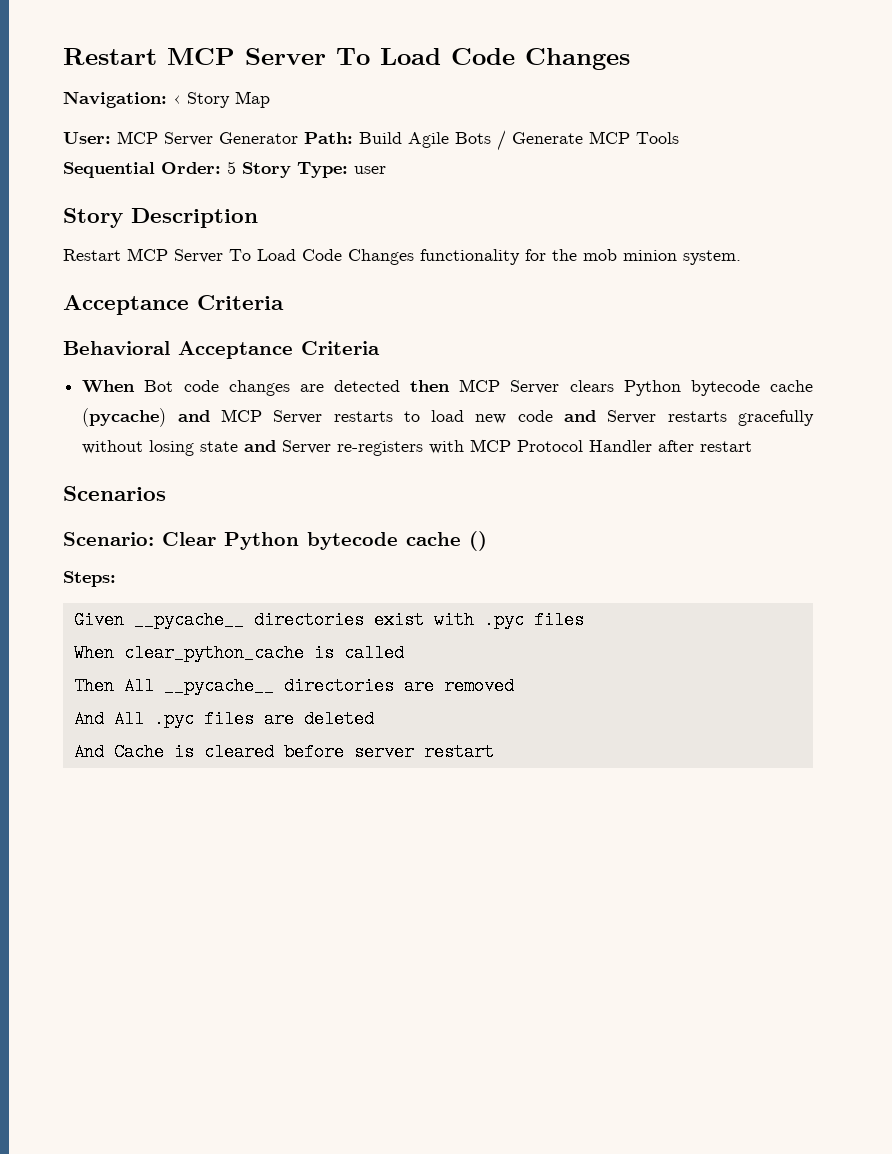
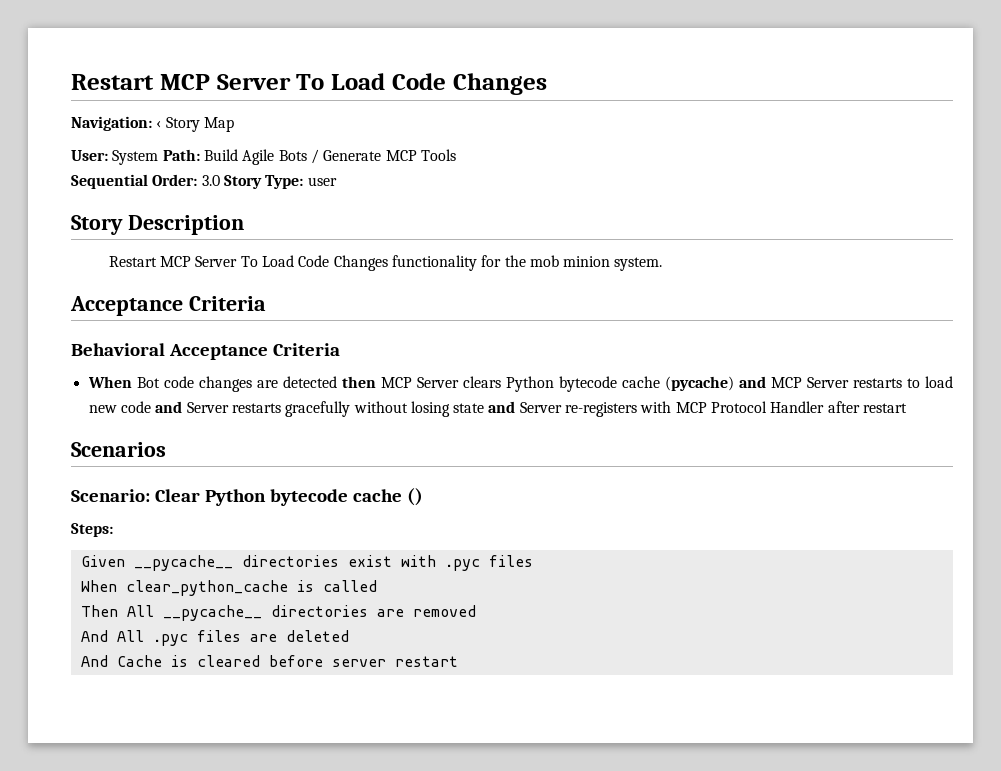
[117,131,298,146] MCP Server Generator -> [112,150,159,165] System
[227,161,236,174] 5 -> [201,175,220,186] 3.0

